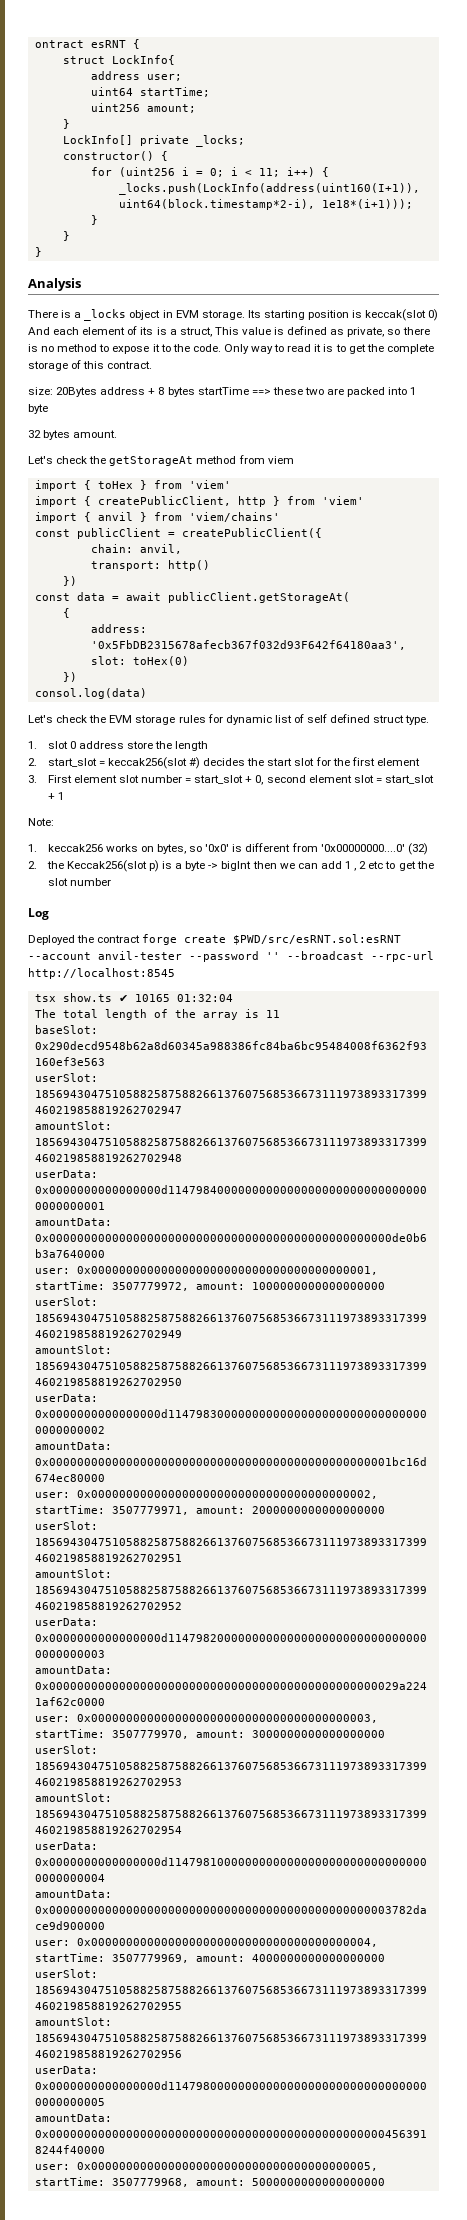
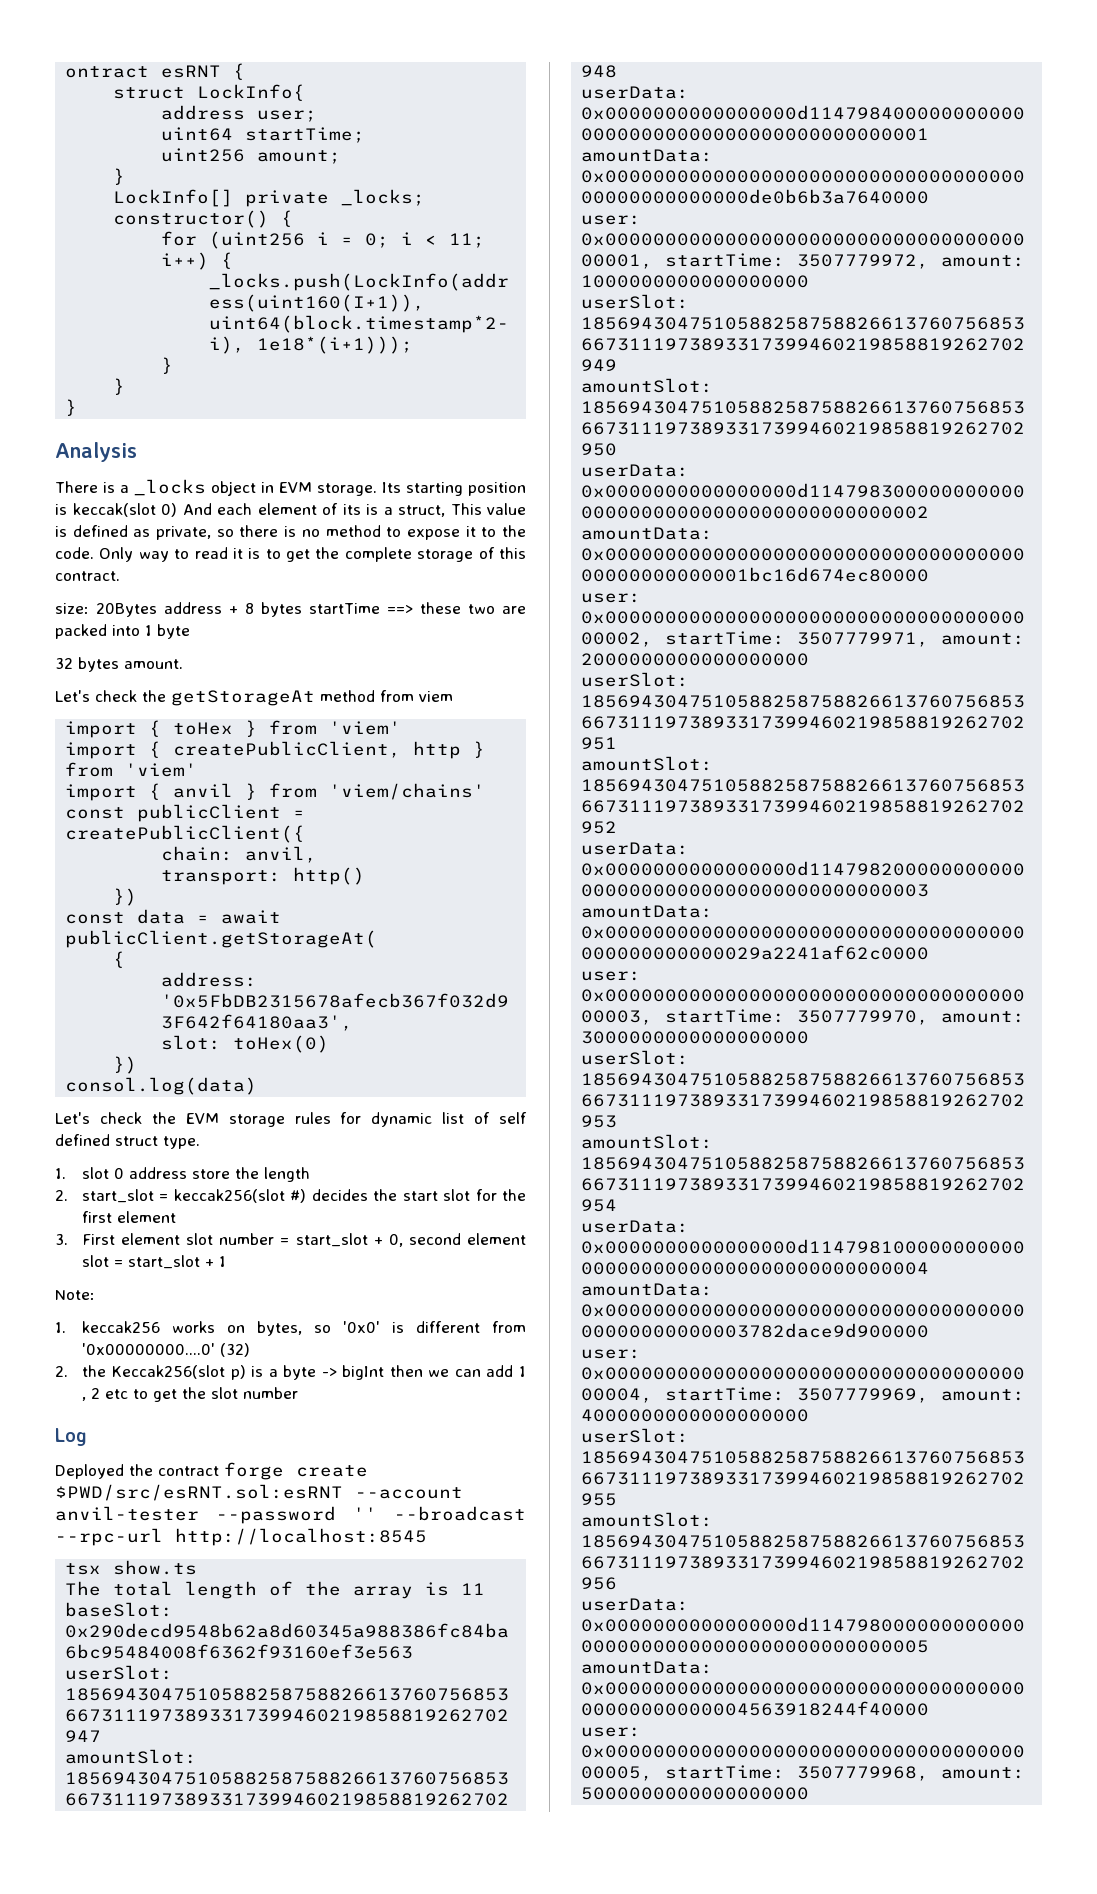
[118,994,233,1002] ✔ 10165 01:32:04 -> (198, 1567) none

